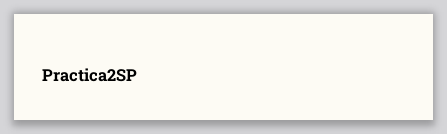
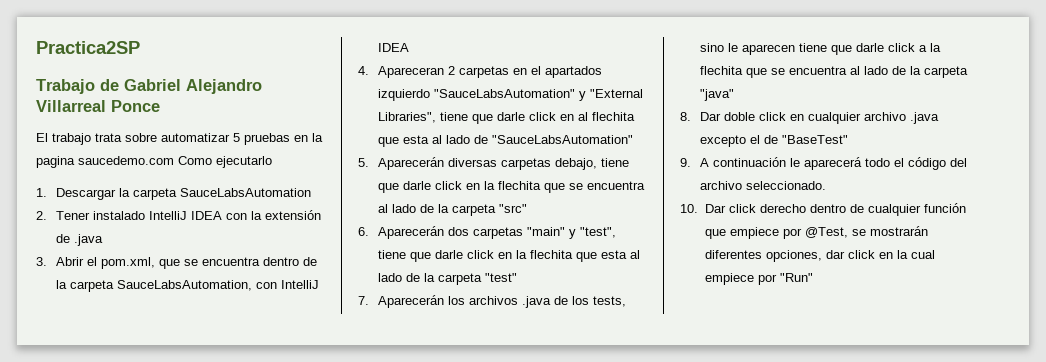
(137, 75) none -> [36,79,262,94] [36,100,160,112] [36,133,323,145] [36,156,272,168] [36,188,312,200] [36,210,322,220] [56,234,104,246] [36,257,318,269] [56,280,320,292] [378,43,410,52] [358,66,603,78] [378,89,644,101] [378,112,636,124] [378,135,634,147] [358,157,630,170] [378,181,646,193] [378,204,528,216] [358,226,617,239] [378,250,641,262] [378,273,518,285] [358,295,627,308] [700,43,942,55] [700,66,969,78] [700,89,735,101] [680,112,940,124] [700,135,849,147] [680,157,968,170] [700,181,827,190] [680,203,966,216] [704,226,928,239] [704,250,935,262] [704,273,813,285] // Trabajo de Gabriel Alejandro Villarreal Ponce // El trabajo trata sobre automatizar 5 pruebas en la pagina saucedemo.com Como ejecutarlo // 1. Descargar la carpeta SauceLabsAutomation // 2. Tener instalado IntelliJ IDEA con la extensión de .java // 3. Abrir el pom.xml, que se encuentra dentro de la carpeta SauceLabsAutomation, con IntelliJ IDEA // 4. Apareceran 2 carpetas en el apartados izquierdo "SauceLabsAutomation" y "External Libraries", tiene que darle click en al flechita que esta al lado de "SauceLabsAutomation" // 5. Aparecerán diversas carpetas debajo, tiene que darle click en la flechita que se encuentra al lado de la carpeta "src" // 6. Aparecerán dos carpetas "main" y "test", tiene que darle click en la flechita que esta al lado de la carpeta "test" // 7. Aparecerán los archivos .java de los tests, sino le aparecen tiene que darle click a la flechita que se encuentra al lado de la carpeta "java" // 8. Dar doble click en cualquier archivo .java excepto el de "BaseTest" // 9. A continuación le aparecerá todo el código del archivo seleccionado. // 10. Dar click derecho dentro de cualquier función que empiece por @Test, se mostrarán diferentes opciones, dar click en la cual empiece por "Run"

